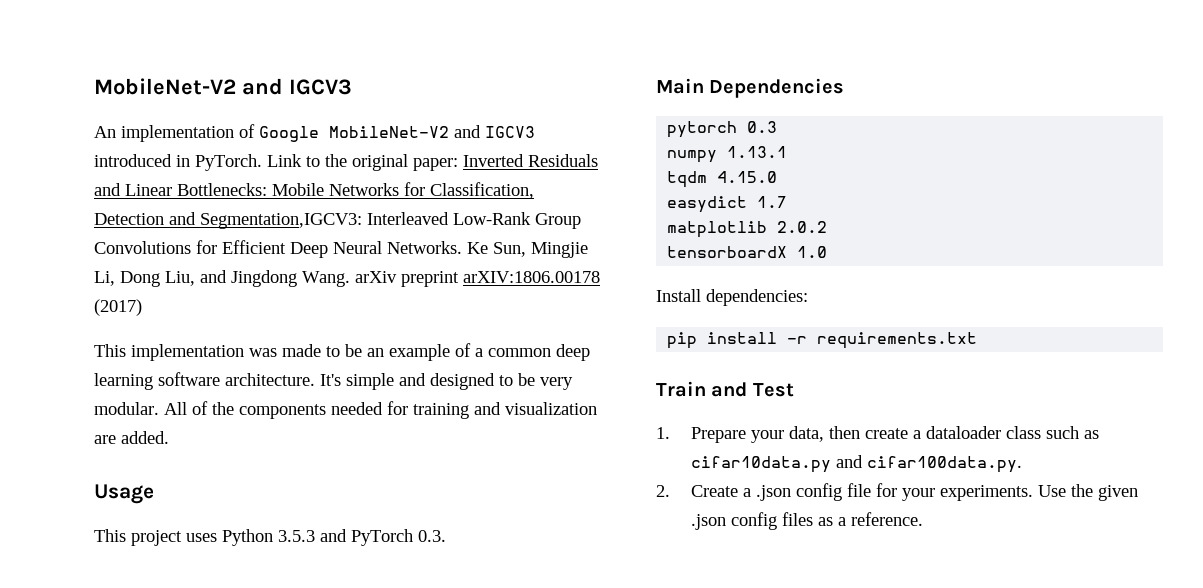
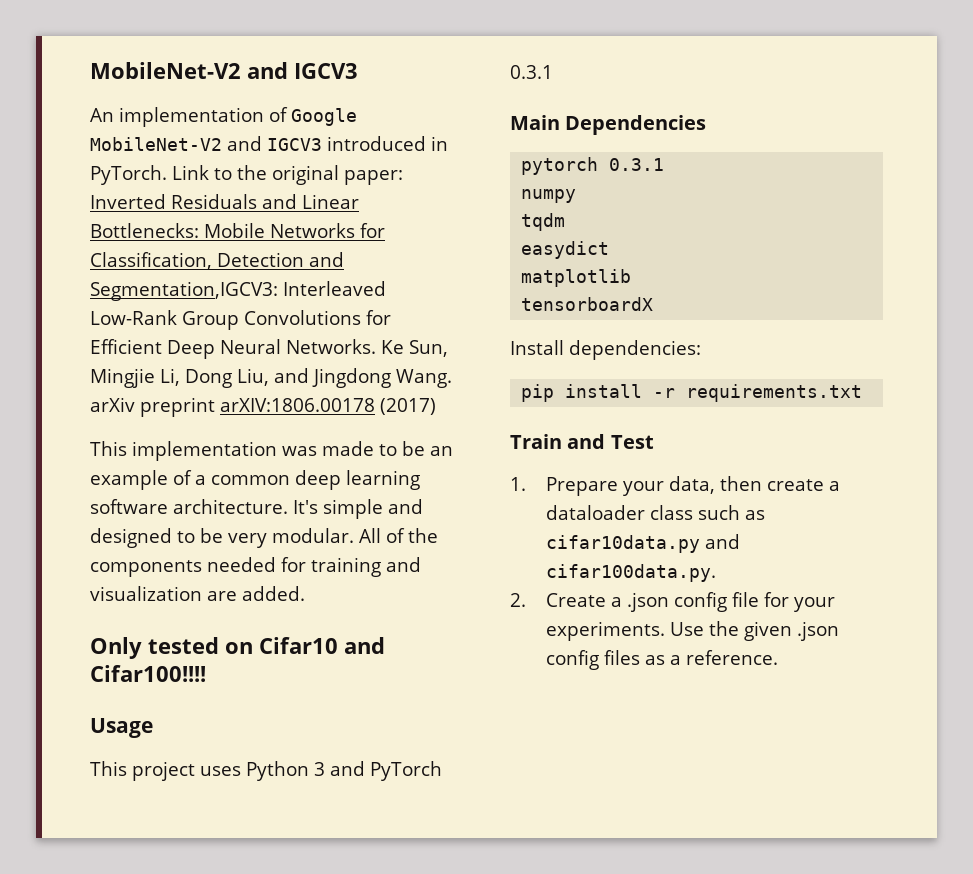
(169, 437) none -> [90,637,385,659] [90,665,206,682] // Only tested on Cifar10 and Cifar100!!!!
[278,530,315,542] 3.5.3 -> [314,762,325,776] 3
[418,530,446,542] 0.3. -> [510,65,553,79] 0.3.1
[747,121,778,133] 0.3 -> [609,158,665,171] 0.3.1
[727,146,788,158] 1.13.1 -> (577, 196) none
[717,171,778,183] 4.15.0 -> (566, 222) none
[757,196,788,208] 1.7 -> (610, 250) none
[777,221,828,233] 2.0.2 -> (632, 278) none
[797,246,828,258] 1.0 -> (654, 304) none

